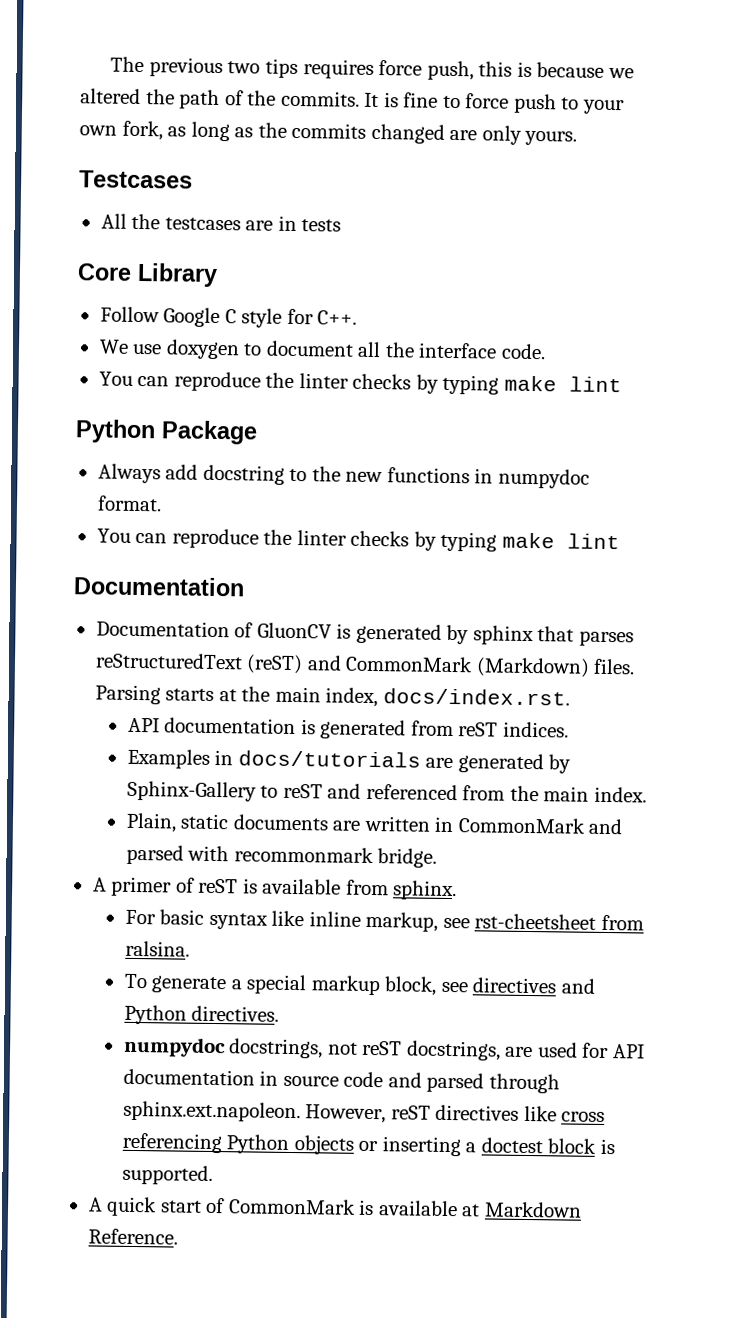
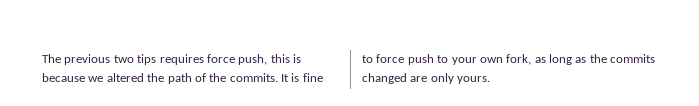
[79,170,193,189] [100,213,342,232] [77,262,218,287] [99,306,358,328] [98,339,546,360] [98,371,622,395] [75,419,258,445] [97,463,590,489] [96,495,162,512] [96,528,620,552] [73,576,245,597] [95,620,634,647] [94,652,636,678] [94,684,570,708] [127,717,569,740] [126,748,572,774] [126,780,648,803] [125,812,624,835] [125,844,438,868] [92,876,458,901] [124,909,645,932] [124,940,190,957] [123,973,597,996] [123,1004,280,1025] [122,1036,646,1061] [122,1068,560,1094] [122,1100,606,1124] [121,1132,616,1157] [121,1164,213,1185] [88,1196,582,1218] [87,1228,178,1245] // Testcases // All the testcases are in tests // Core Library // Follow Google C style for C++. // We use doxygen to document all the interface code. // You can reproduce the linter checks by typing make lint // Python Package // Always add docstring to the new functions in numpydoc format. // You can reproduce the linter checks by typing make lint // Documentation // Documentation of GluonCV is generated by sphinx that parses reStructuredText (reST) and CommonMark (Markdown) files. Parsing starts at the main index, docs/index.rst. // API documentation is generated from reST indices. // Examples in docs/tutorials are generated by Sphinx-Gallery to reST and referenced from the main index. // Plain, static documents are written in CommonMark and parsed with recommonmark bridge. // A primer of reST is available from sphinx. // For basic syntax like inline markup, see rst-cheetsheet from ralsina. // To generate a special markup block, see directives and Python directives. // numpydoc docstrings, not reST docstrings, are used for API documentation in source code and parsed through sphinx.ext.napoleon. However, reST directives like cross referencing Python objects or inserting a doctest block is supported. // A quick start of CommonMark is available at Markdown Reference. -> (491, 80) none

